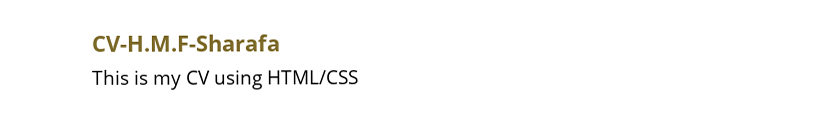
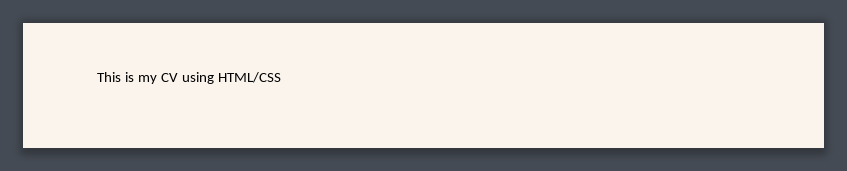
[91,34,280,52] CV-H.M.F-Sharafa // -> (97, 77) none

